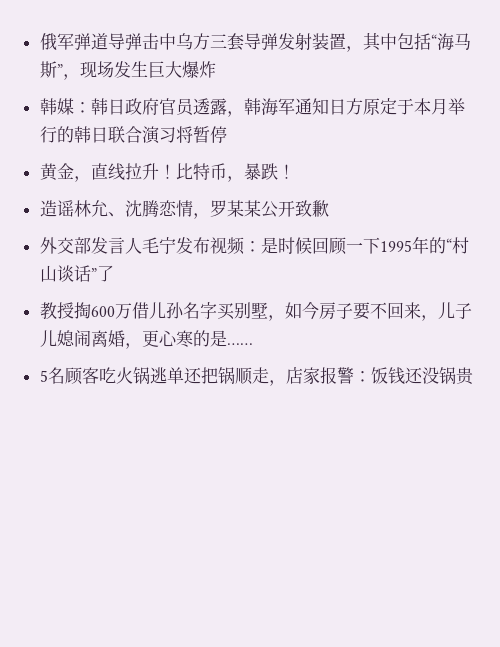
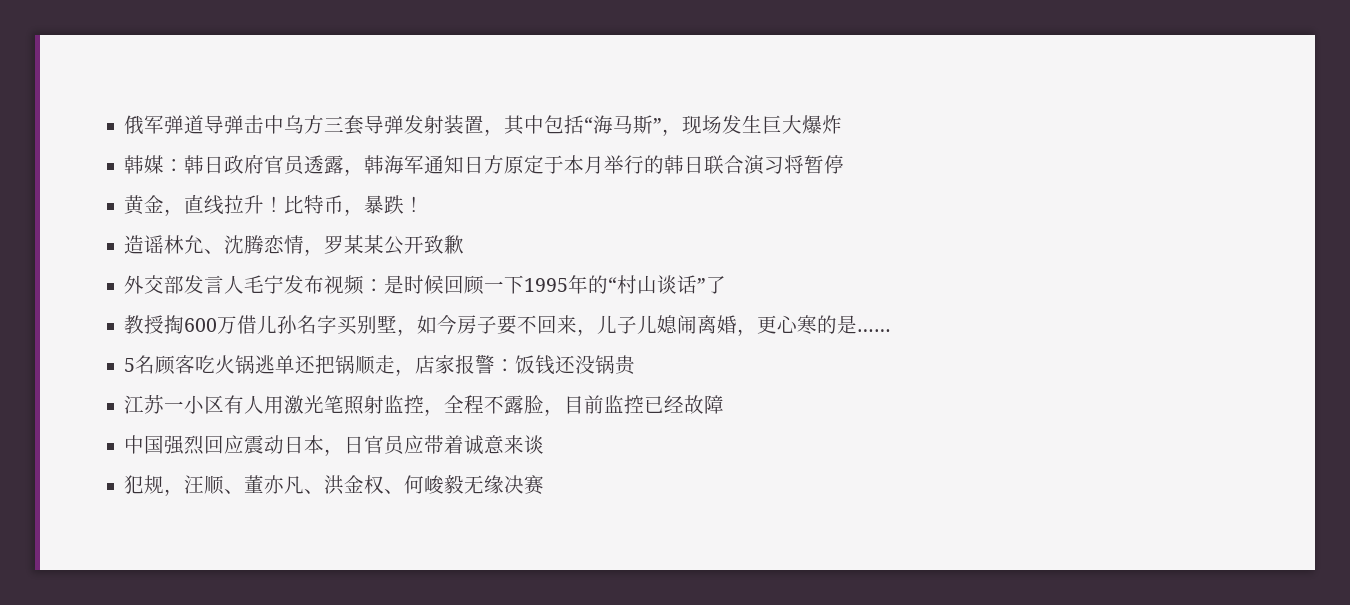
(474, 376) none -> [124,394,725,416] [124,435,545,456] [124,475,545,496] // 江苏一小区有人用激光笔照射监控，全程不露脸，目前监控已经故障 // 中国强烈回应震动日本，日官员应带着诚意来谈 // 犯规，汪顺、董亦凡、洪金权、何峻毅无缘决赛

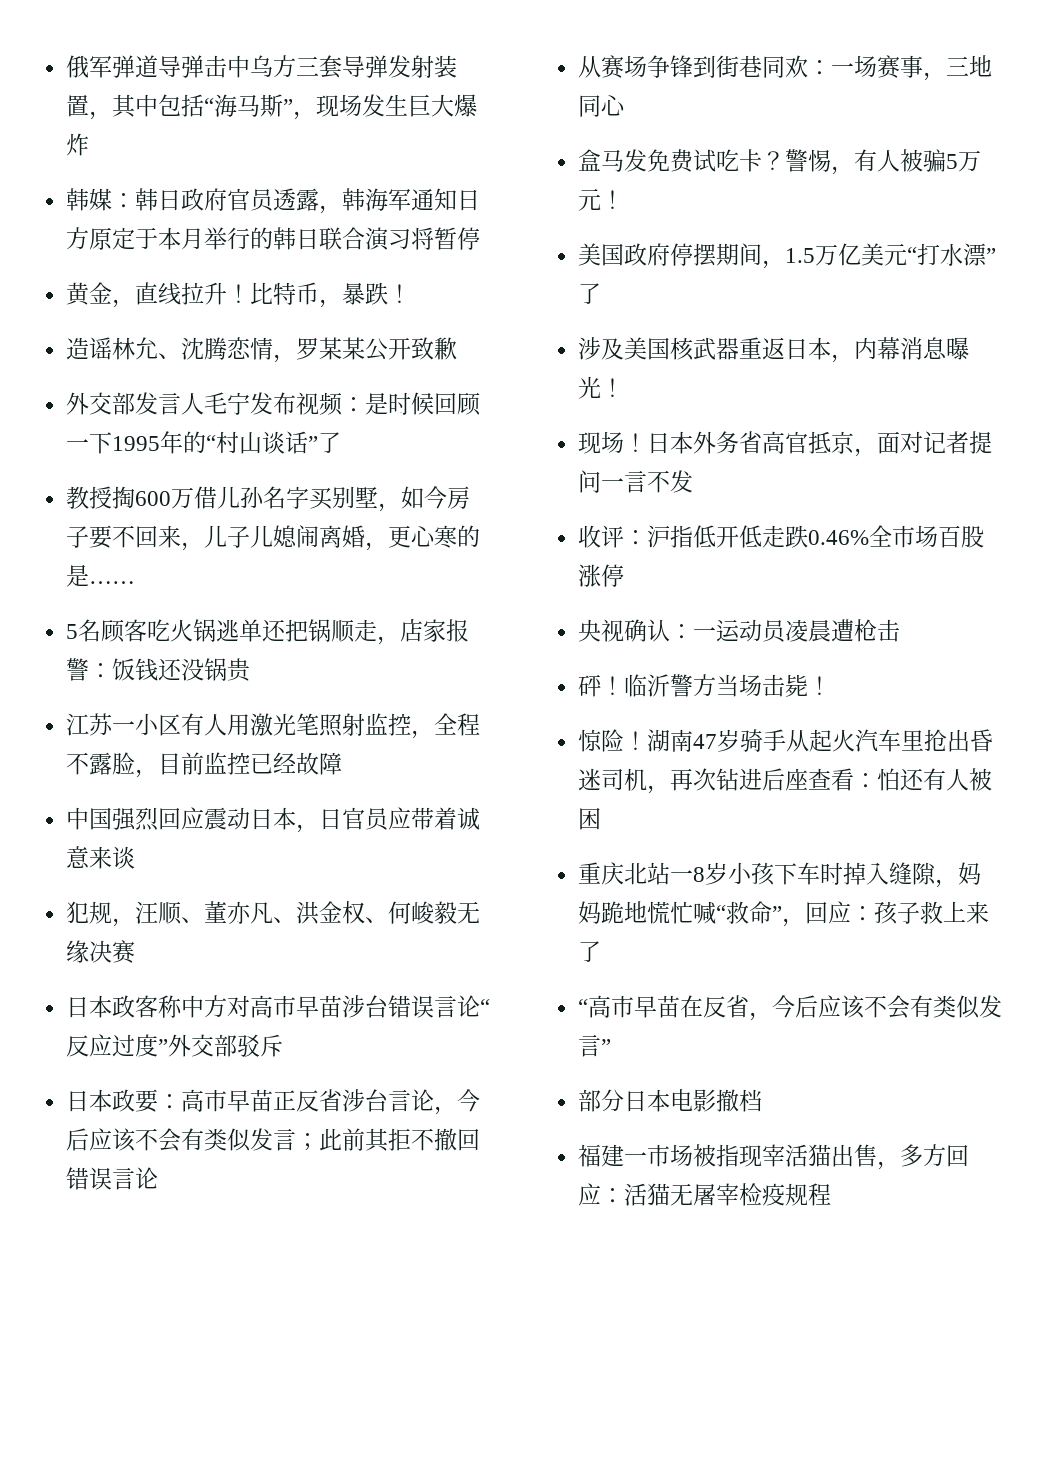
(545, 485) none -> [66,995,491,1018] [66,1034,284,1057] [66,1089,481,1115] [66,1128,481,1152] [66,1167,159,1190] [578,55,993,81] [578,95,627,117] [578,149,982,175] [578,188,625,211] [578,243,997,269] [578,283,602,304] [578,337,970,363] [578,376,625,399] [578,431,993,457] [578,470,694,493] [578,525,985,548] [578,564,625,587] [578,619,901,643] [578,674,832,697] [578,729,994,752] [578,768,993,794] [578,808,602,830] [578,862,982,888] [578,901,990,927] [578,941,602,962] [578,995,1003,1021] [578,1034,612,1057] [578,1089,763,1112] [578,1144,970,1170] [578,1183,832,1206] // 日本政客称中方对高市早苗涉台错误言论“反应过度”外交部驳斥 // 日本政要：高市早苗正反省涉台言论，今后应该不会有类似发言；此前其拒不撤回错误言论 // 从赛场争锋到街巷同欢：一场赛事，三地同心 // 盒马发免费试吃卡？警惕，有人被骗5万元！ // 美国政府停摆期间，1.5万亿美元“打水漂”了 // 涉及美国核武器重返日本，内幕消息曝光！ // 现场！日本外务省高官抵京，面对记者提问一言不发 // 收评：沪指低开低走跌0.46%全市场百股涨停 // 央视确认：一运动员凌晨遭枪击 // 砰！临沂警方当场击毙！ // 惊险！湖南47岁骑手从起火汽车里抢出昏迷司机，再次钻进后座查看：怕还有人被困 // 重庆北站一8岁小孩下车时掉入缝隙，妈妈跪地慌忙喊“救命”，回应：孩子救上来了 // “高市早苗在反省，今后应该不会有类似发言” // 部分日本电影撤档 // 福建一市场被指现宰活猫出售，多方回应：活猫无屠宰检疫规程

